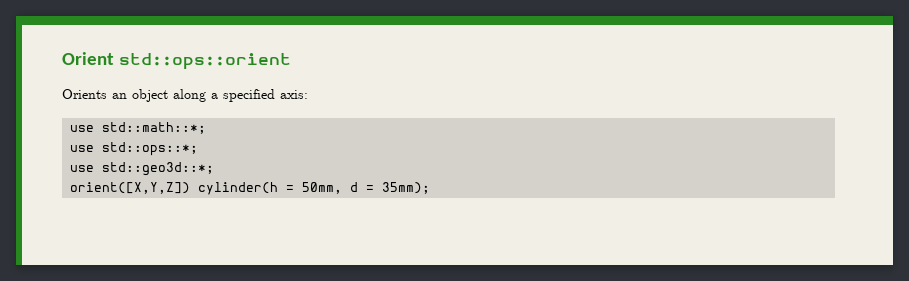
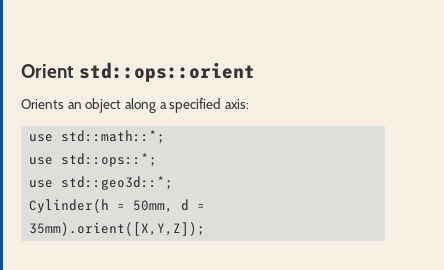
[70,182,279,195] orient([X,Y,Z]) cylinder(h -> [29,199,110,213] Cylinder(h
[382,182,431,194] 35mm); -> [29,222,206,236] 35mm).orient([X,Y,Z]);

